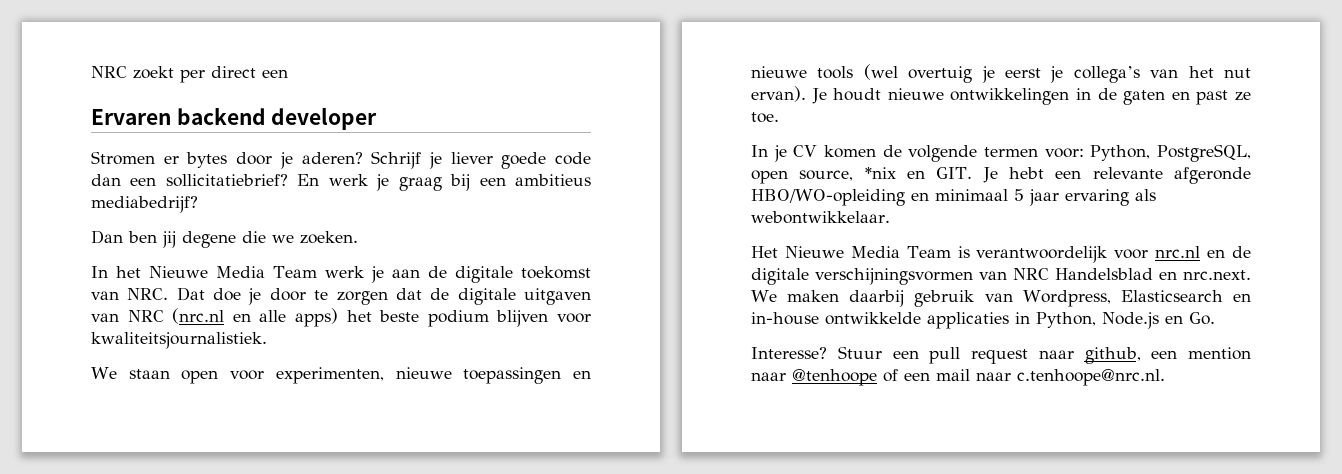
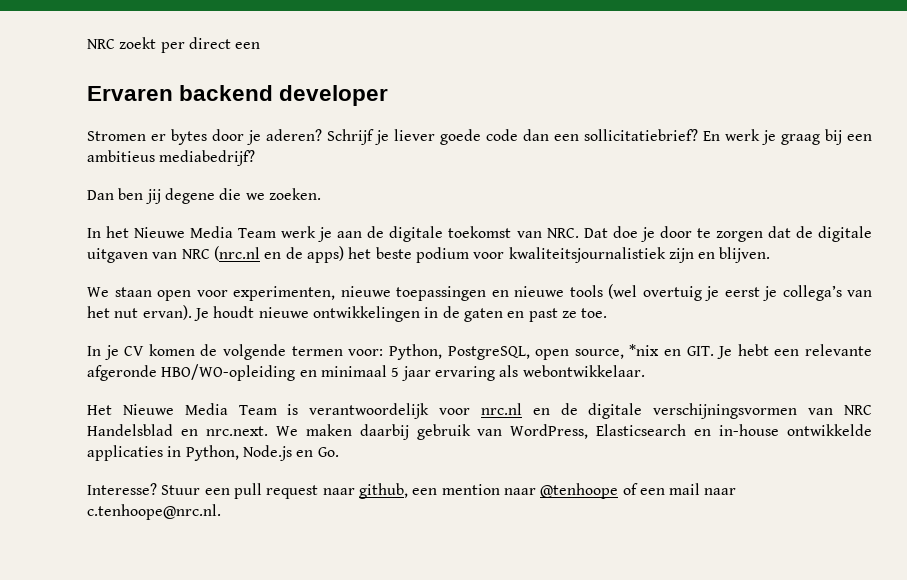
[259,310,287,322] alle -> [285,247,303,259] de
[496,310,591,327] [91,332,267,349] blijven voor kwaliteitsjournalistiek. -> [473,247,771,263] voor kwaliteitsjournalistiek zijn en blijven.
[1022,290,1111,307] Wordpress, -> [510,424,589,439] WordPress,

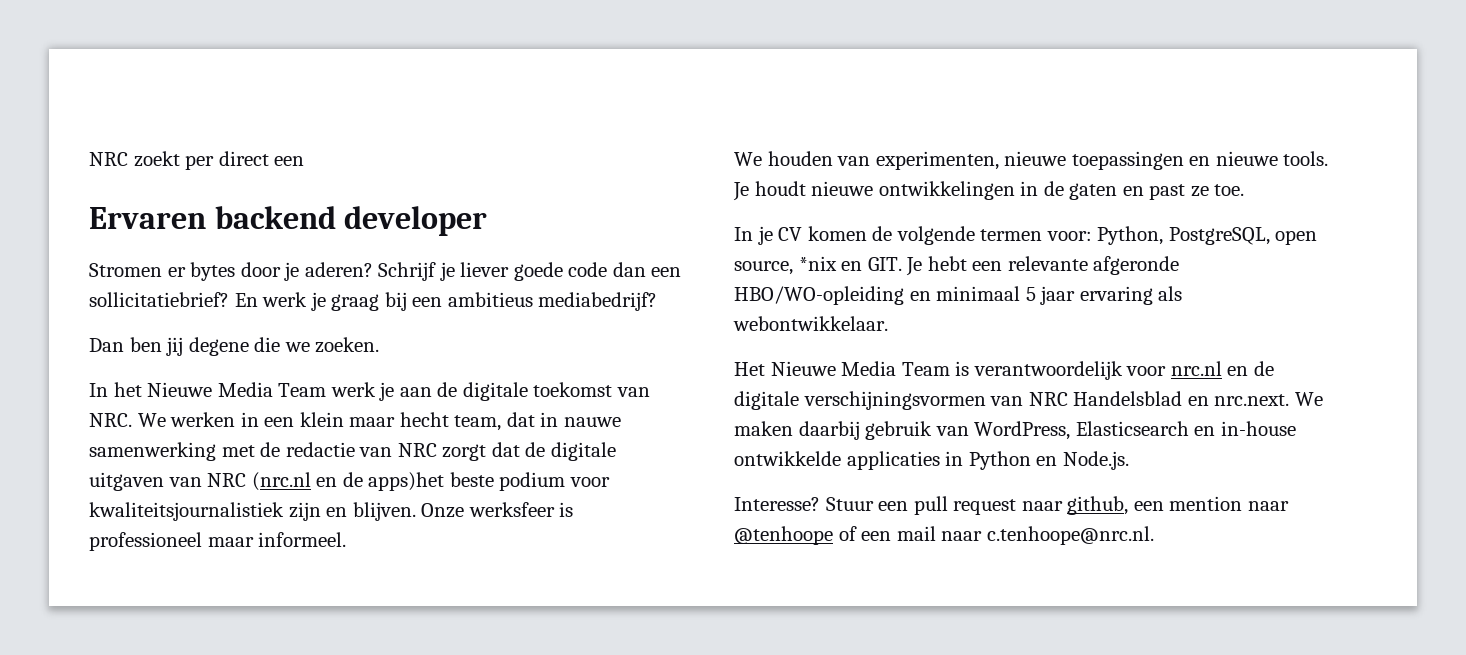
[583,226,763,242] Dat doe je door te zorgen -> [137,412,621,431] [89,442,487,461] We werken in een klein maar hecht team, dat in nauwe samenwerking met de redactie van NRC zorgt
[306,246,372,263] apps) het -> [368,472,445,491] apps)het
[87,287,228,301] // We staan open voor -> [421,502,574,518] [89,532,347,551] [734,151,871,166] Onze werksfeer is professioneel maar informeel. // We houden van
[569,284,872,301] [87,305,192,320] tools (wel overtuig je eerst je collega’s van het nut ervan). -> [1283,151,1329,166] tools.
[185,445,339,461] Python, Node.js en Go. -> [968,451,1129,470] Python en Node.js.

